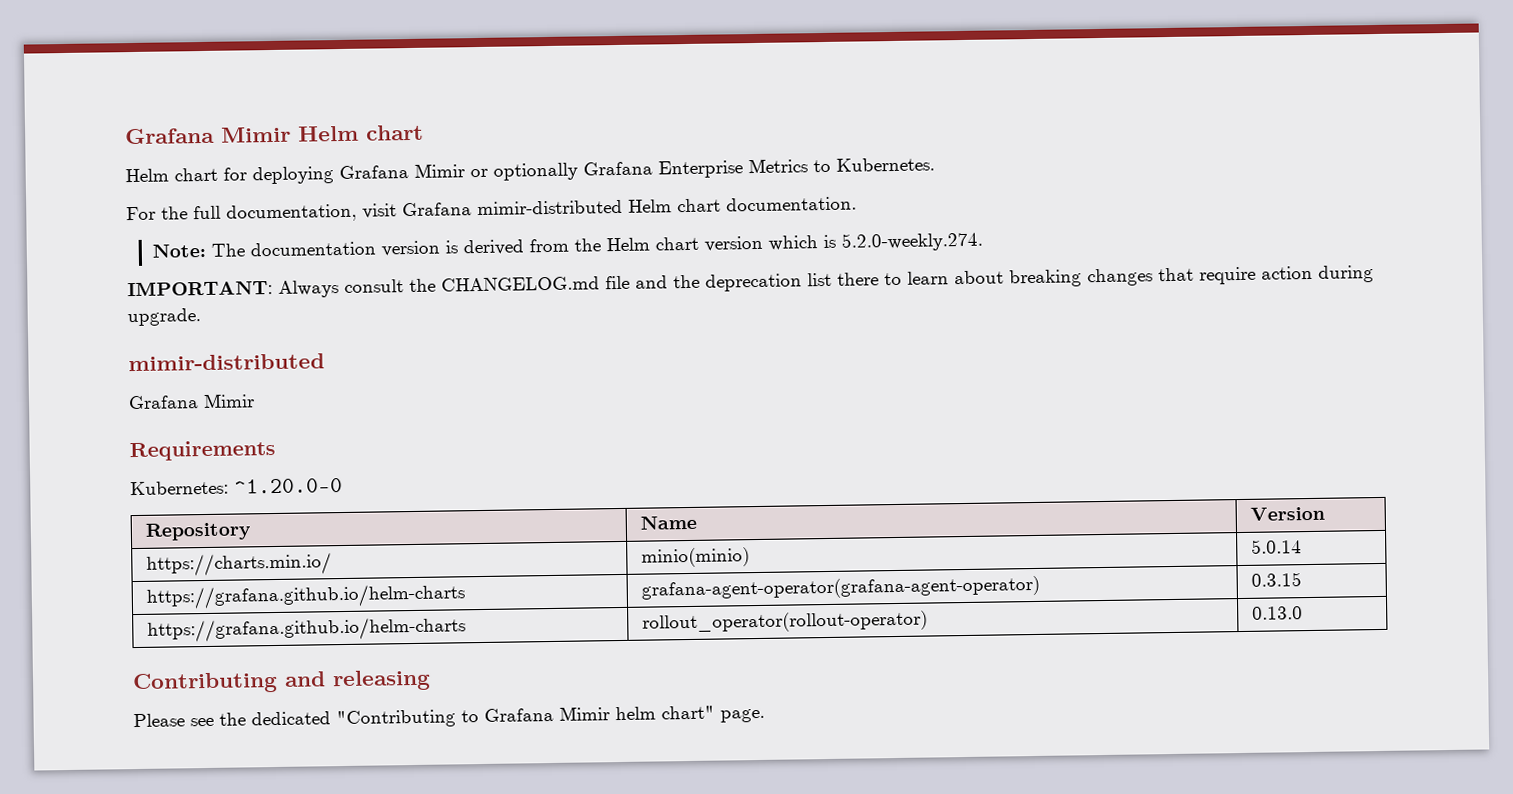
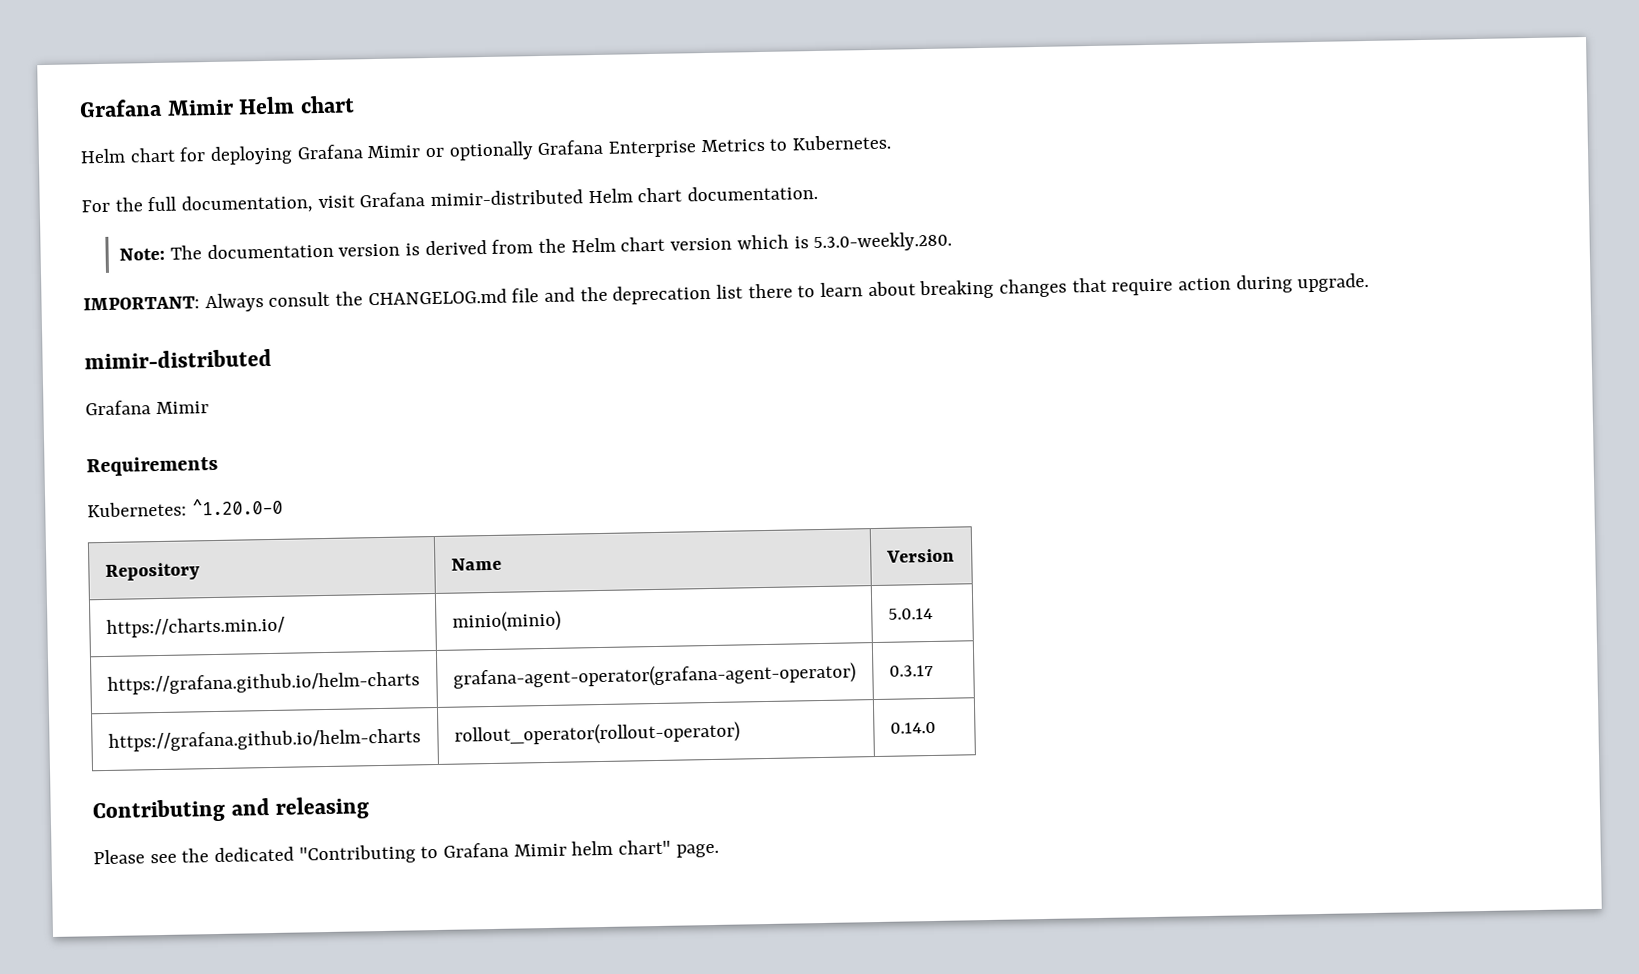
[840,231,983,252] 5.2.0-weekly.274. -> [813,231,953,253] 5.3.0-weekly.280.
[1250,572,1302,587] 0.3.15 -> [888,664,934,677] 0.3.17
[1251,606,1303,620] 0.13.0 -> [889,721,936,734] 0.14.0

